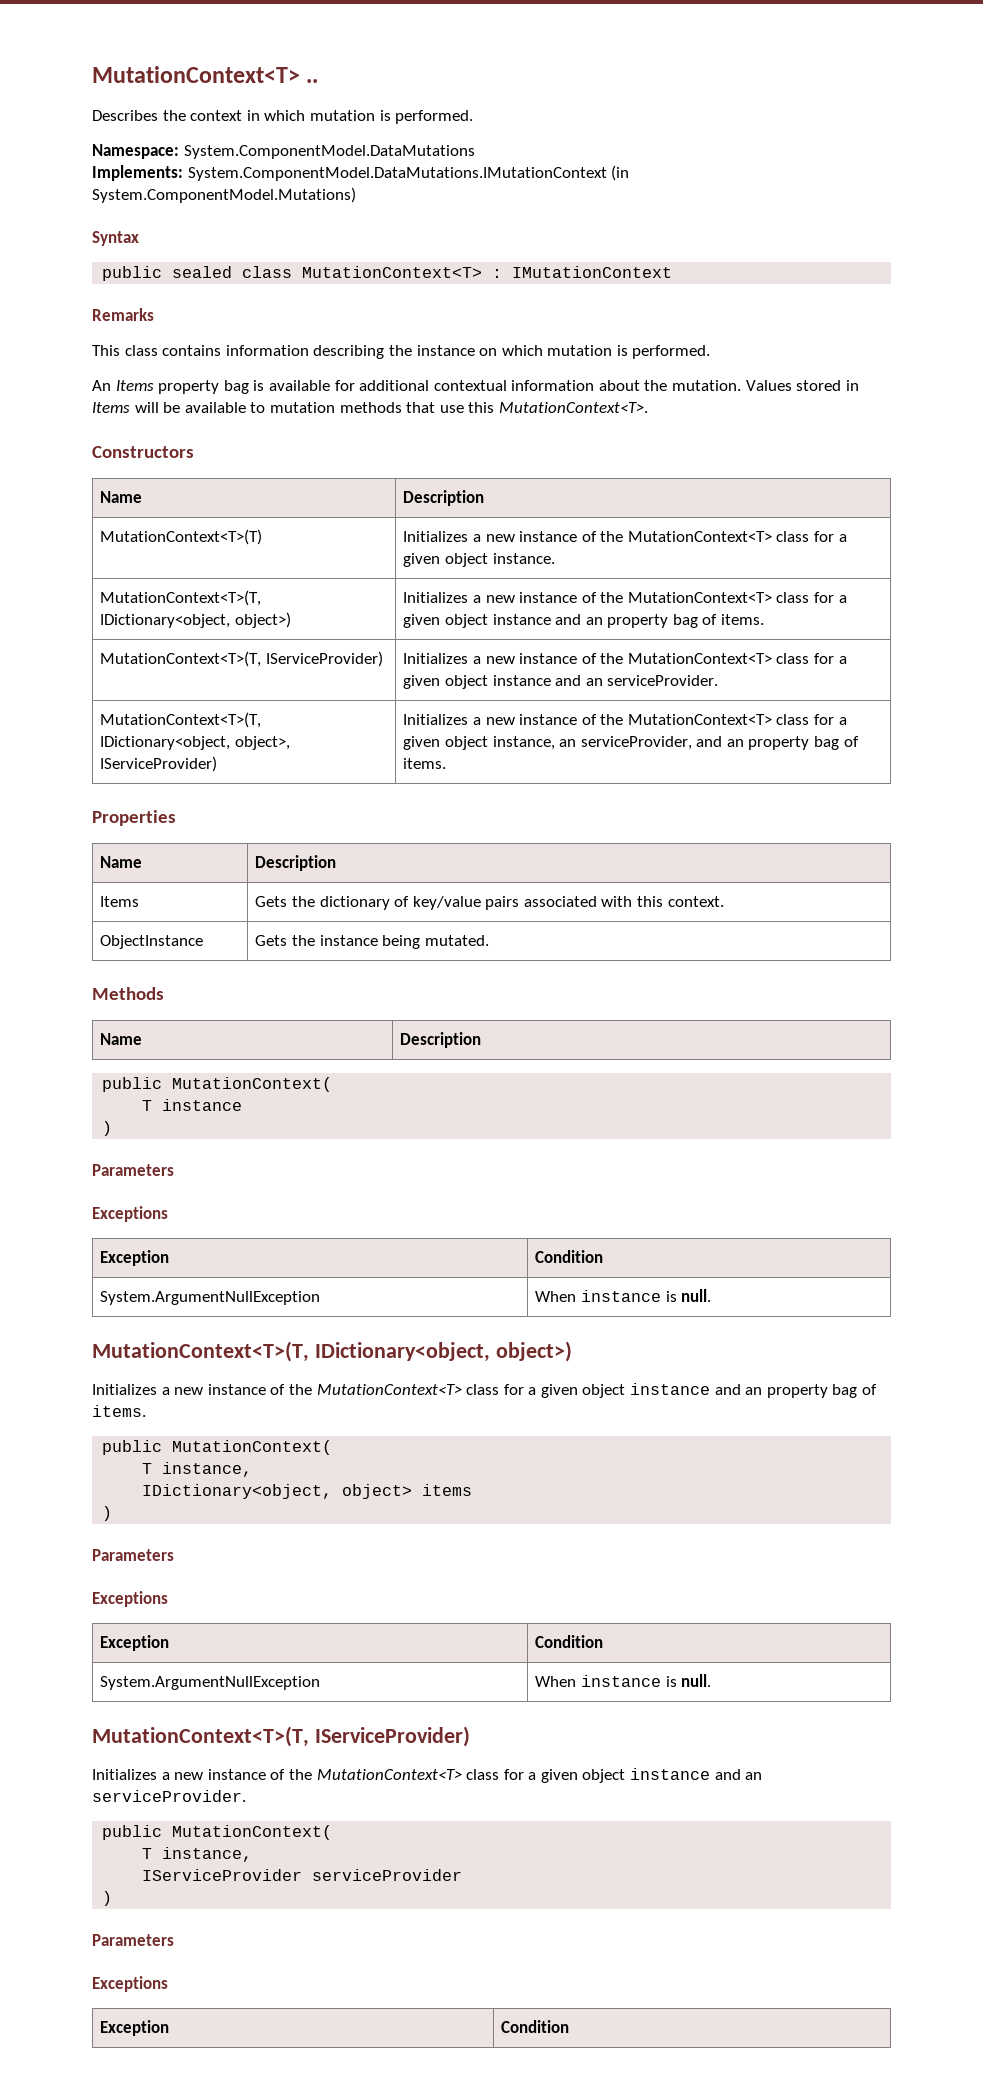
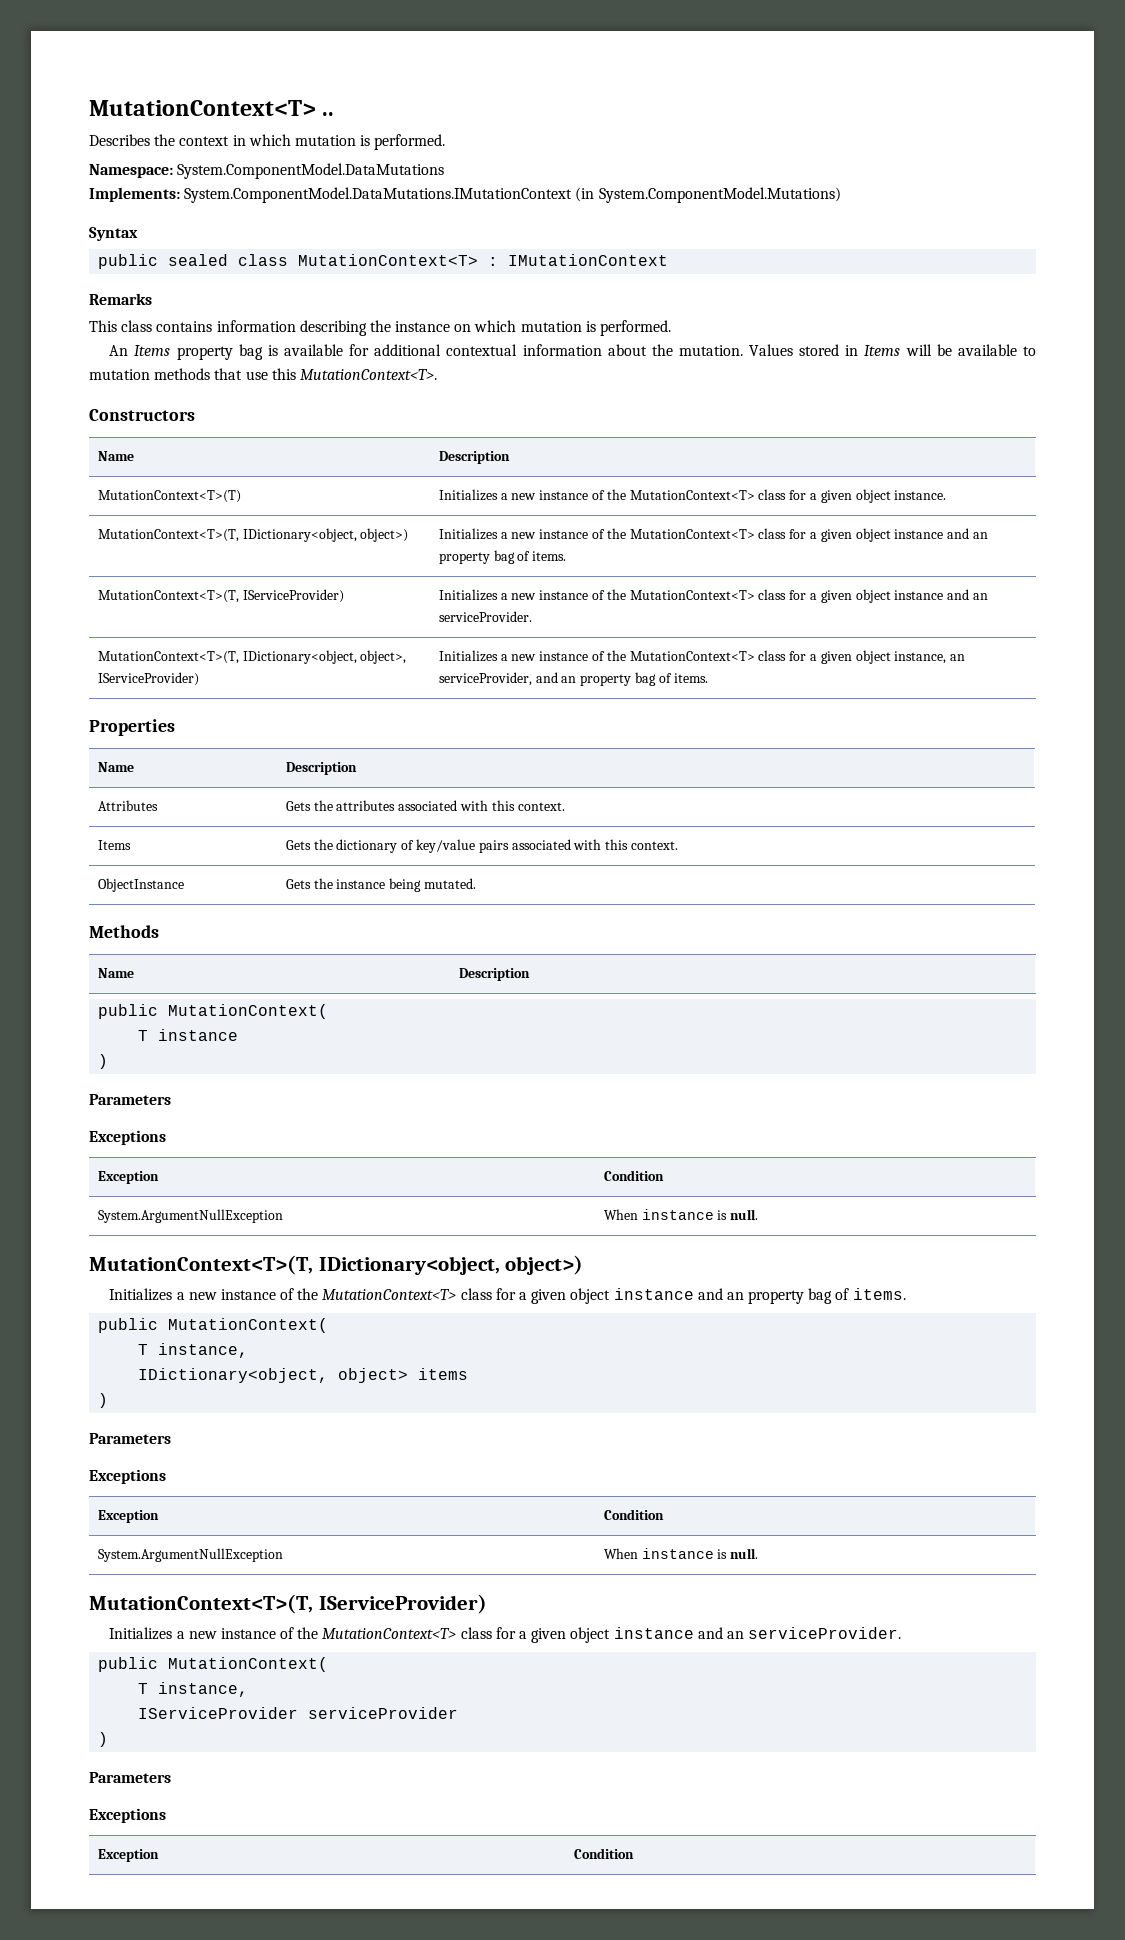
(337, 863) none -> [97,800,158,811] [285,800,565,811] // Attributes | Gets the attributes associated with this context.

